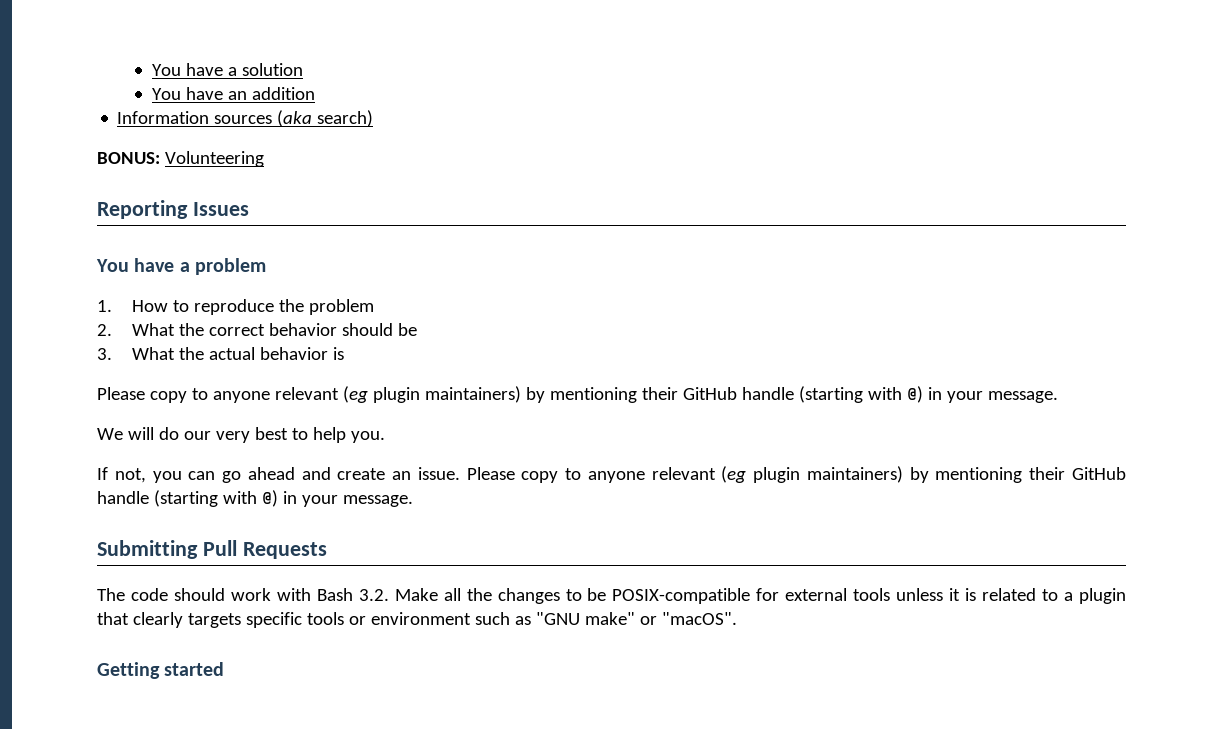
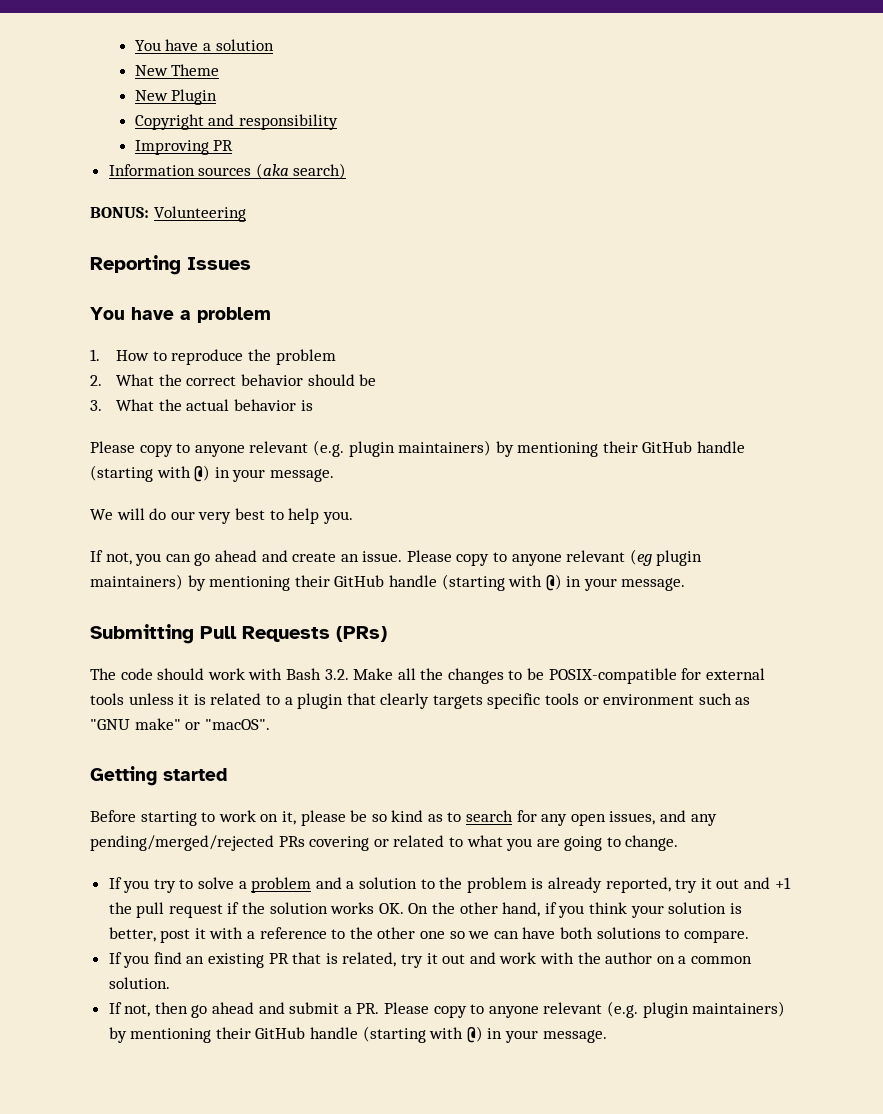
[151,87,315,100] You have an addition -> [134,64,220,76] [134,89,218,105] [134,114,339,130] [134,140,234,155] New Theme // New Plugin // Copyright and responsibility // Improving PR
[342,386,368,403] (eg -> [312,440,344,457] (e.g.
(327, 550) none -> [336,626,387,642] (PRs)
(225, 669) none -> [90,810,717,826] [90,835,679,851] [108,877,791,893] [108,902,742,918] [108,927,749,943] [108,952,752,968] [108,977,170,989] [108,1001,786,1018] [108,1026,607,1043] // Before starting to work on it, please be so kind as to search for any open issues, and any pending/merged/rejected PRs covering or related to what you are going to change. // If you try to solve a problem and a solution to the problem is already reported, try it out and +1 the pull request if the solution works OK. On the other hand, if you think your solution is better, post it with a reference to the other one so we can have both solutions to compare. // If you find an existing PR that is related, try it out and work with the author on a common solution. // If not, then go ahead and submit a PR. Please copy to anyone relevant (e.g. plugin maintainers) by mentioning their GitHub handle (starting with @) in your message.

